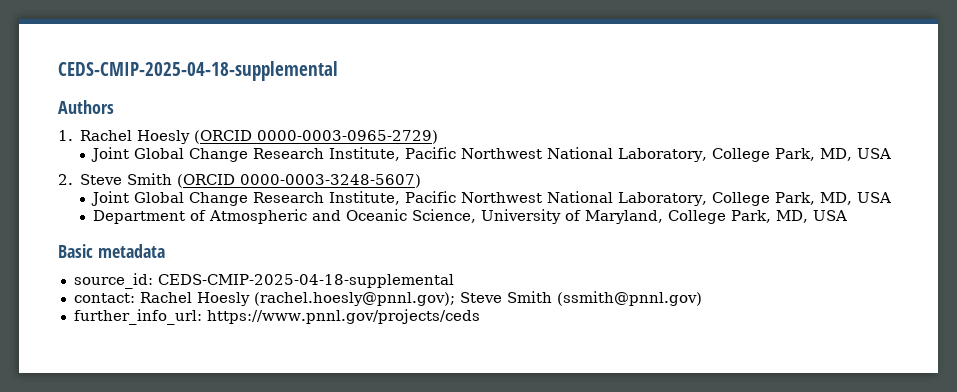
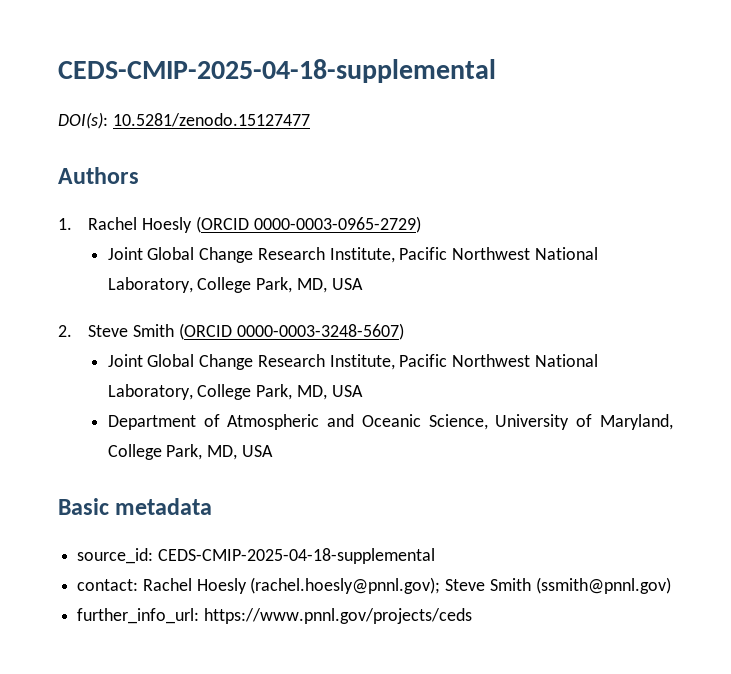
[58,61,338,81] CEDS-CMIP-2025-04-18-supplemental -> [58,59,496,83] [58,112,310,129] CEDS-CMIP-2025-04-18-supplemental // DOI(s): 10.5281/zenodo.15127477

